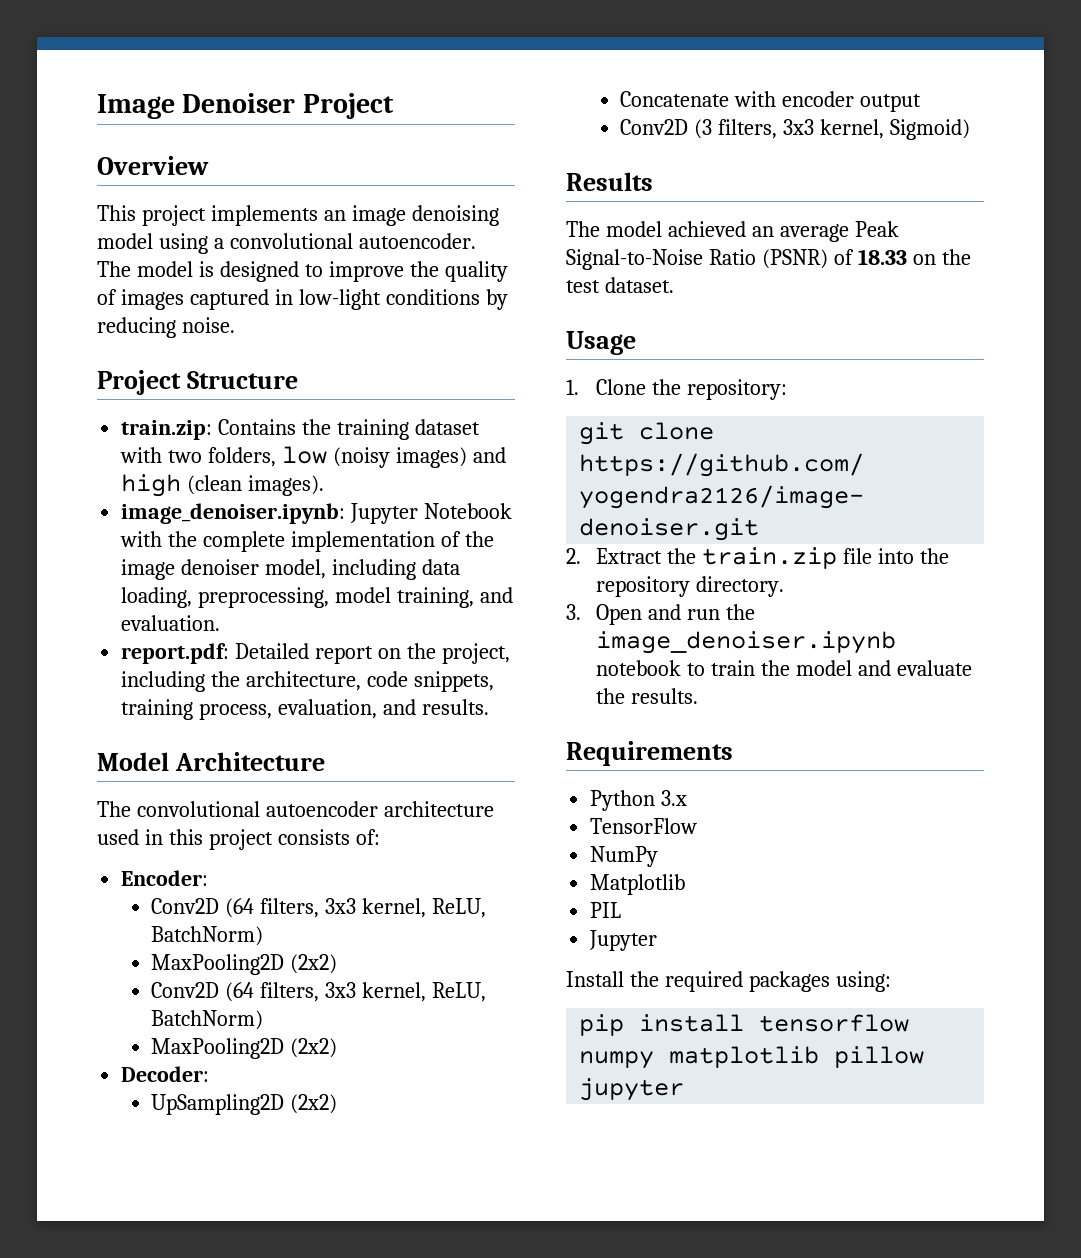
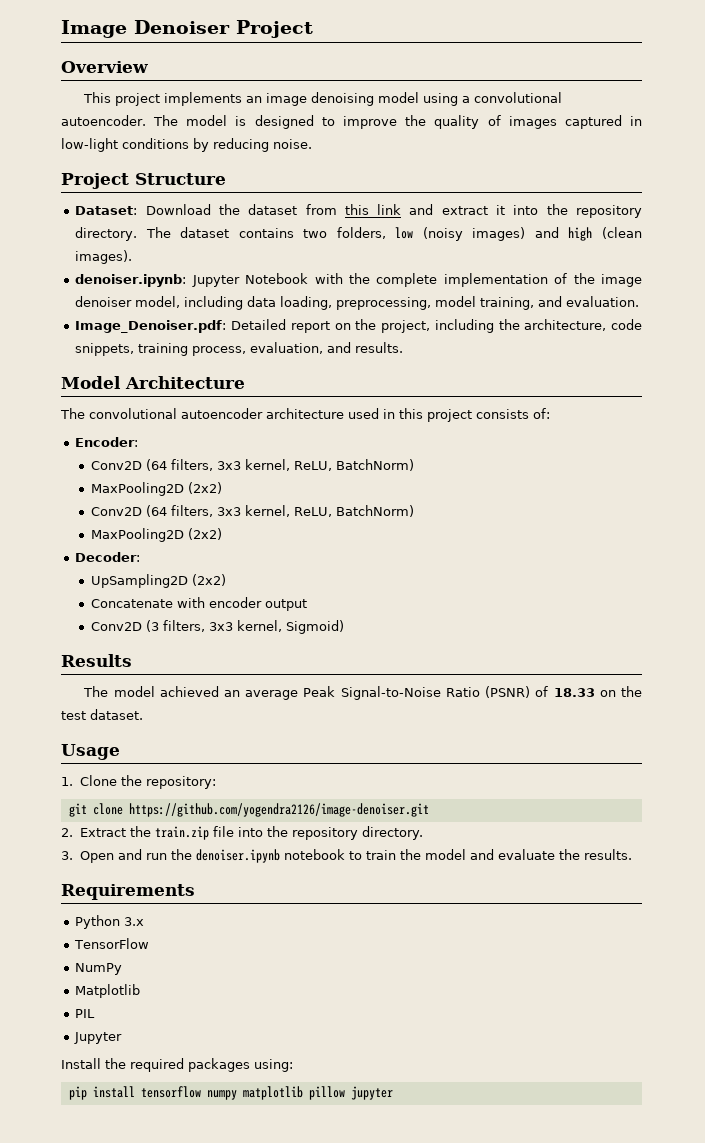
[121,419,480,440] [120,447,163,463] train.zip: Contains the training dataset with -> [75,204,642,218] [75,227,294,241] Dataset: Download the dataset from this link and extract it into the repository directory. The dataset contains
[121,503,346,524] image_denoiser.ipynb: -> [75,274,187,287] denoiser.ipynb:
[121,643,230,664] report.pdf: -> [75,320,227,333] Image_Denoiser.pdf:
[596,631,897,654] image_denoiser.ipynb -> [195,849,280,863] denoiser.ipynb

